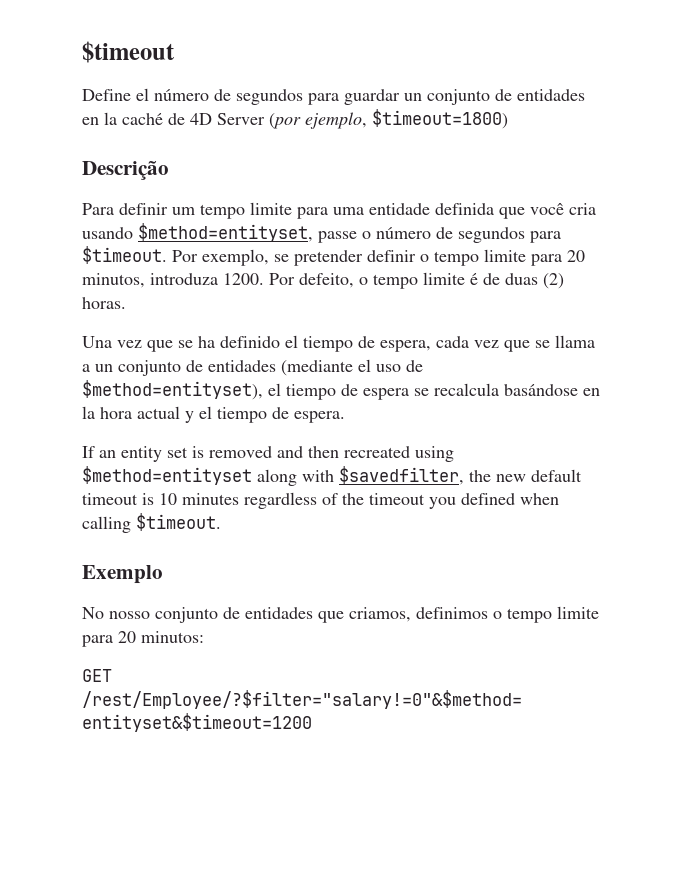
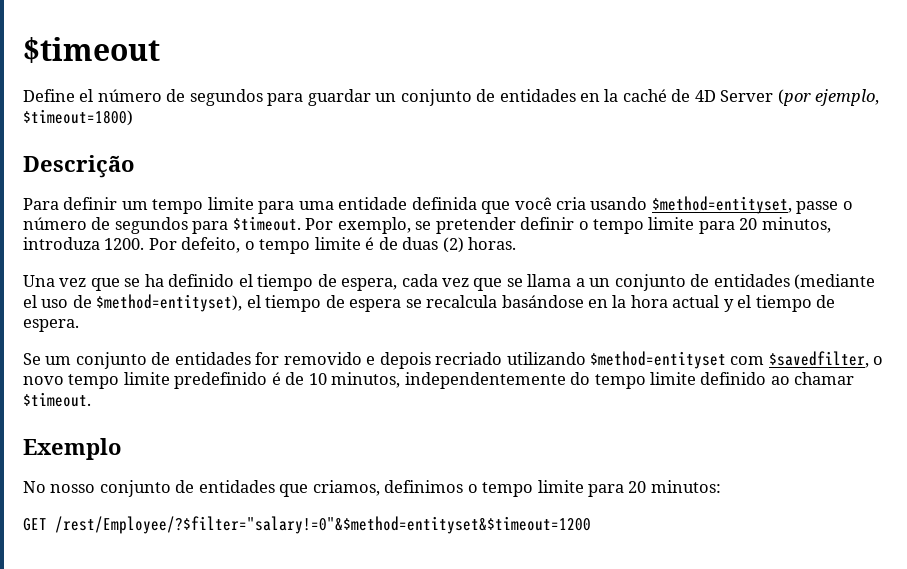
[82,446,454,462] [82,466,582,486] [82,492,559,509] [82,516,131,533] If an entity set is removed and then recreated using $method=entityset along with $savedfilter, the new default timeout is 10 minutes regardless of the timeout you defined when calling -> [23,351,884,369] [23,372,855,389] Se um conjunto de entidades for removido e depois recriado utilizando $method=entityset com $savedfilter, o novo tempo limite predefinido é de 10 minutos, independentemente do tempo limite definido ao chamar

